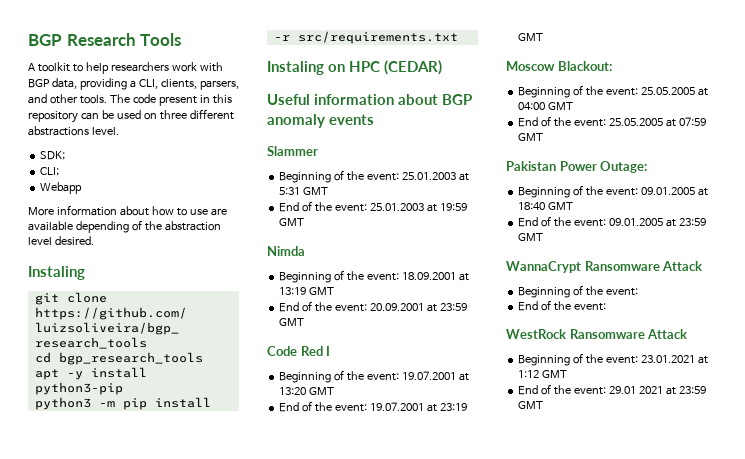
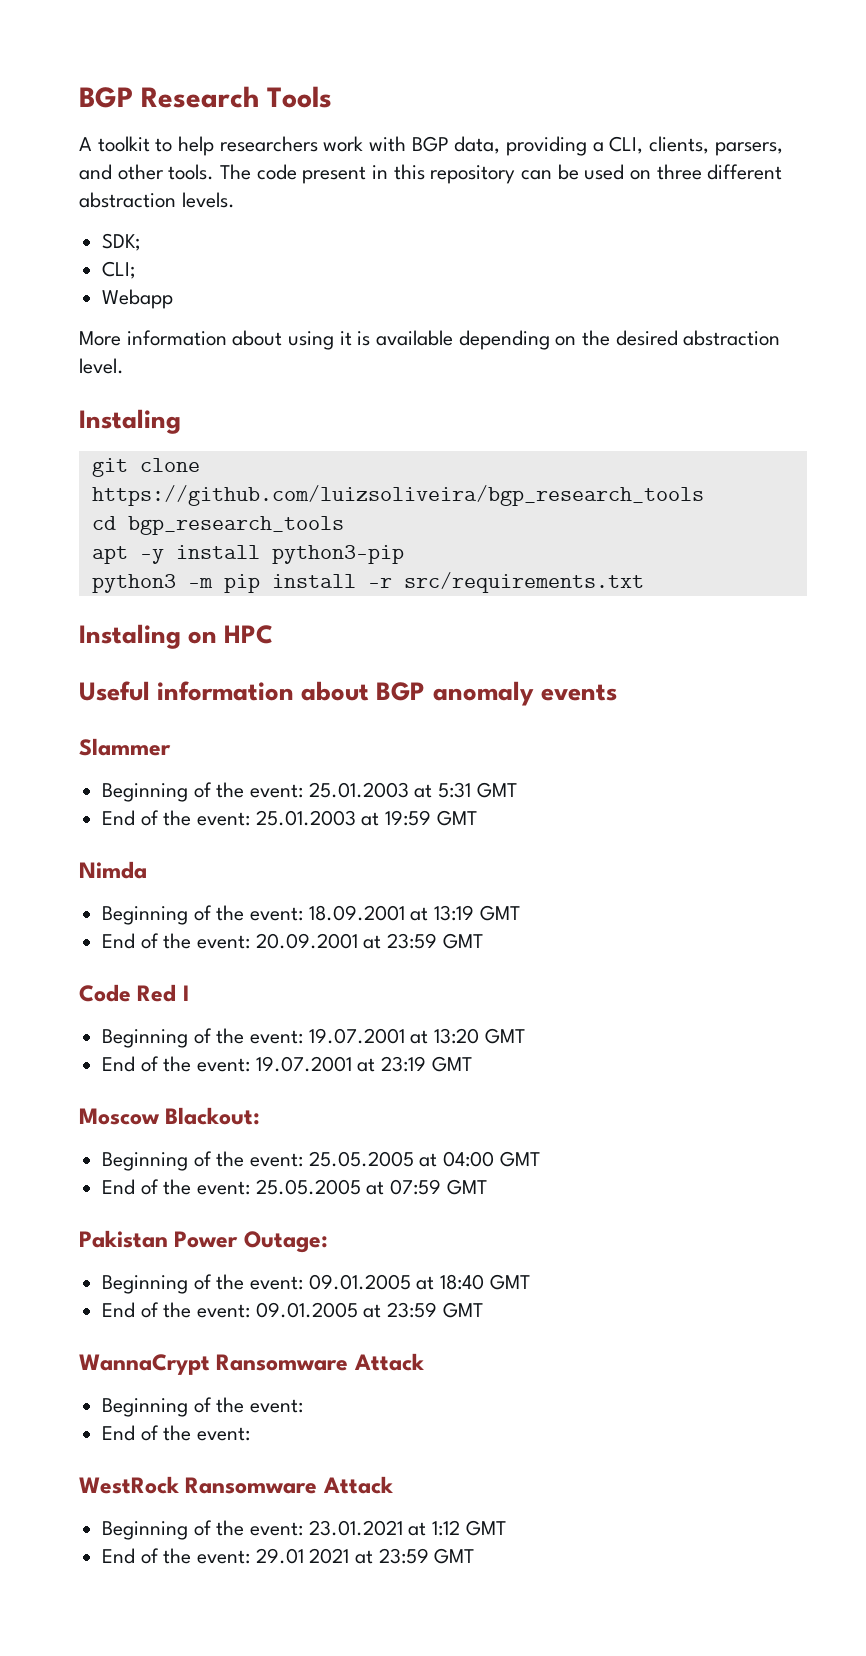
[28,126,119,136] abstractions level. -> [79,192,235,208] abstraction levels.
[151,206,227,216] [28,220,221,233] [28,236,94,245] how to use are available depending of the abstraction level desired. -> [288,330,781,350] [79,358,124,374] using it is available depending on the desired abstraction level.
[384,60,443,75] (CEDAR) -> (274, 634) none

